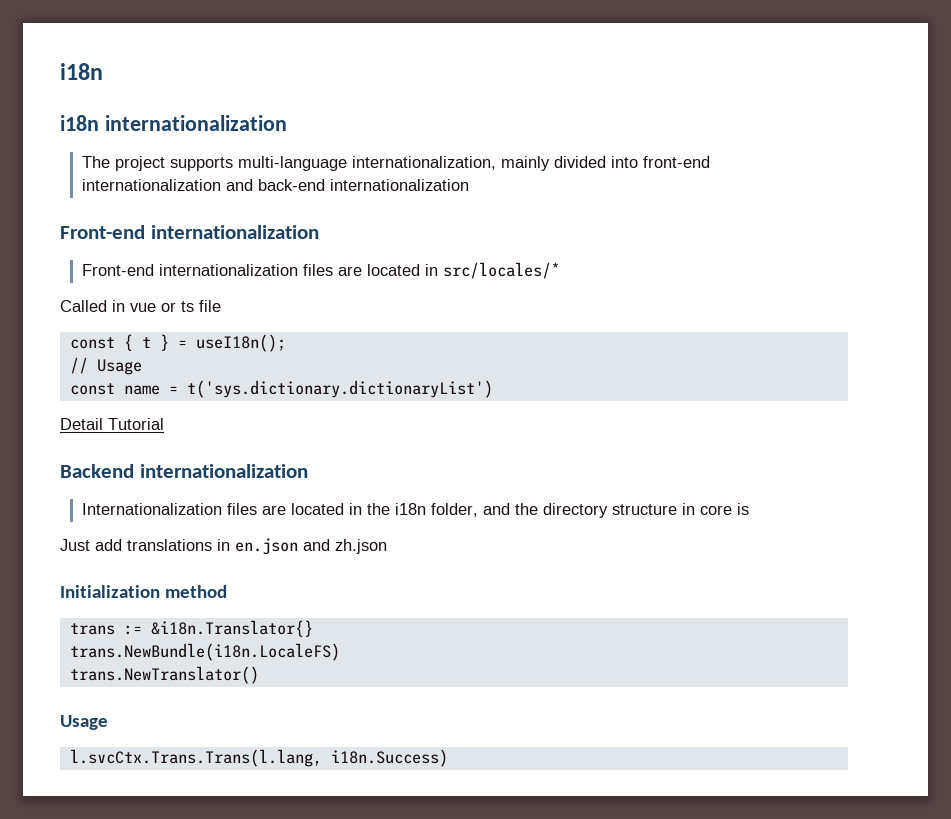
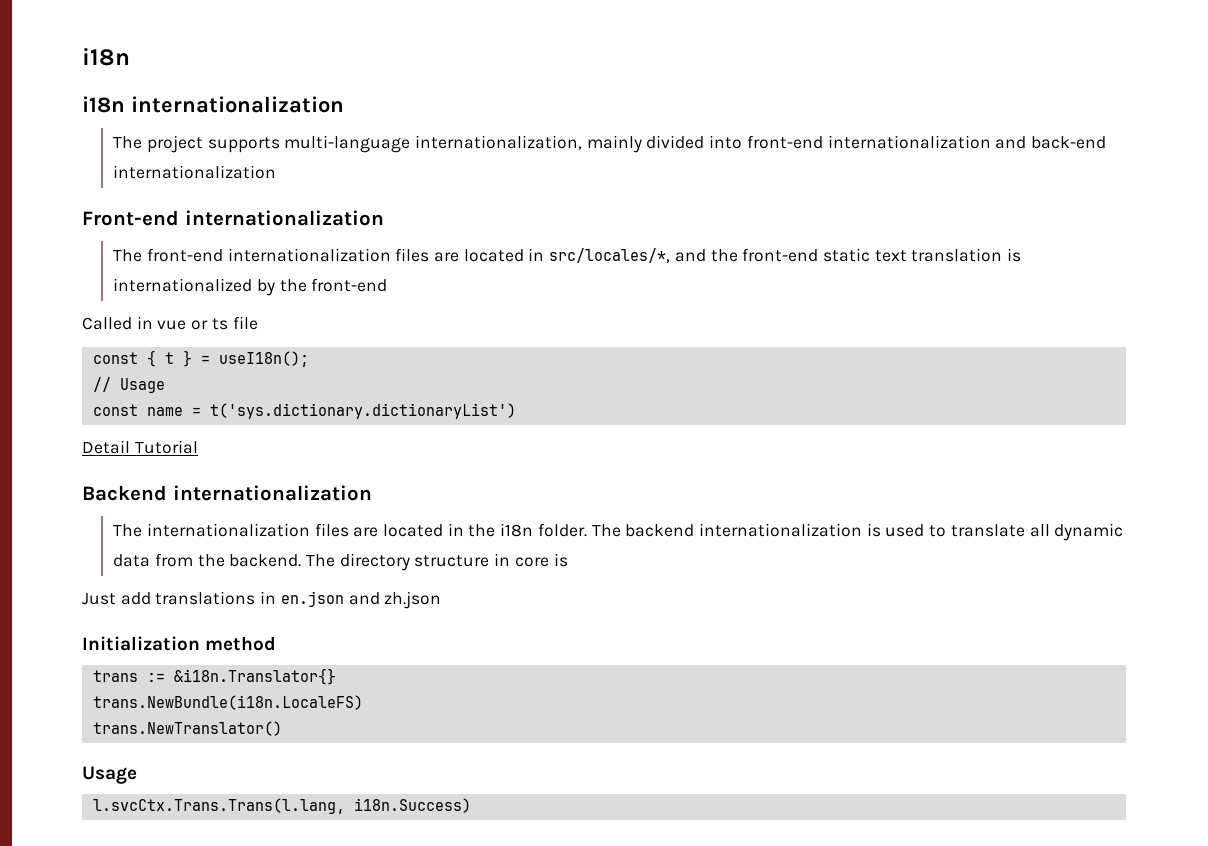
[81,262,560,279] Front-end internationalization files are located in src/locales/* -> [113,248,1022,263] [113,278,388,296] The front-end internationalization files are located in src/locales/*, and the front-end static text translation is internationalized by the front-end
[81,503,222,515] Internationalization -> [113,523,310,537] The internationalization
[430,503,538,517] folder, and the -> [537,523,1124,541] [113,553,335,567] folder. The backend internationalization is used to translate all dynamic data from the backend. The

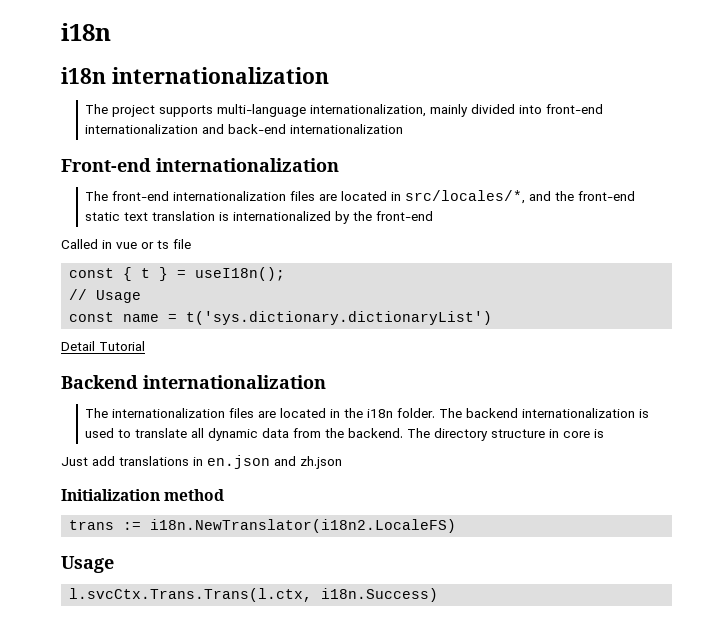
[173,668,336,685] [92,695,363,710] [92,721,282,736] [82,766,137,784] [92,798,345,814] &i18n.Translator{} // trans.NewBundle(i18n.LocaleFS) // trans.NewTranslator() // Usage // l.svcCtx.Trans.Trans(l.lang, -> [150,519,457,533] [61,556,114,573] [69,588,313,602] i18n.NewTranslator(i18n2.LocaleFS) // Usage // l.svcCtx.Trans.Trans(l.ctx,

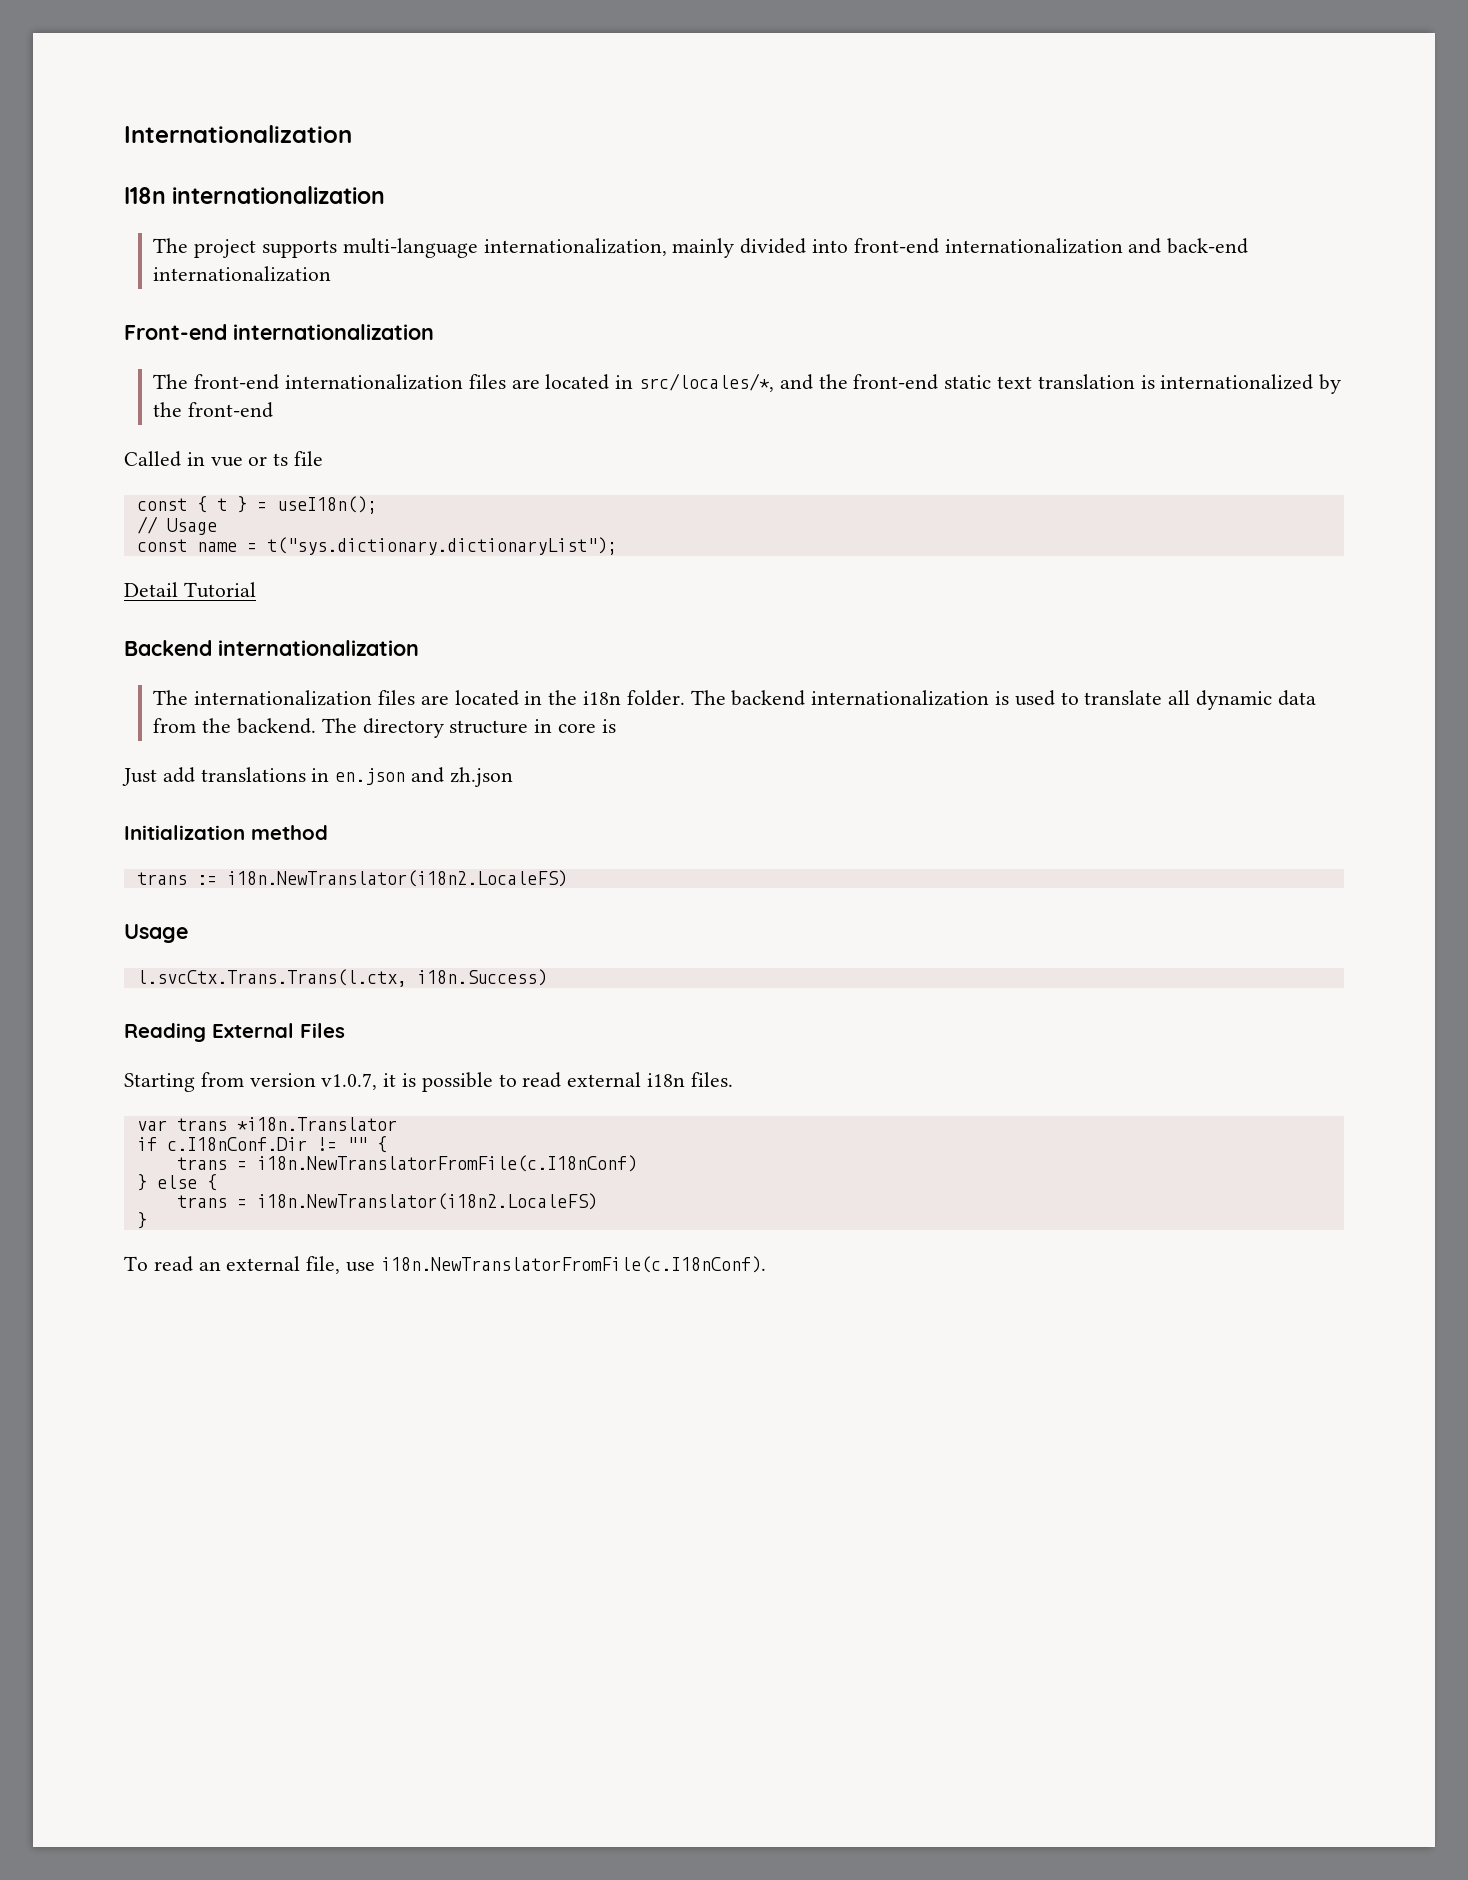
[61,23,111,41] [61,67,106,84] i18n // i18n -> [124,125,352,143] [124,187,166,204] Internationalization // I18n
[186,311,493,325] t('sys.dictionary.dictionaryList') -> [266,537,617,555] t("sys.dictionary.dictionaryList");
(439, 595) none -> [124,1023,345,1042] [124,1072,733,1092] [136,1117,397,1131] [136,1136,387,1153] [176,1155,637,1172] [136,1174,217,1191] [176,1193,597,1210] [136,1212,147,1229] [124,1256,766,1274] // Reading External Files // Starting from version v1.0.7, it is possible to read external i18n files. // var trans *i18n.Translator // if c.I18nConf.Dir != "" { // trans = i18n.NewTranslatorFromFile(c.I18nConf) // } else { // trans = i18n.NewTranslator(i18n2.LocaleFS) // } // To read an external file, use i18n.NewTranslatorFromFile(c.I18nConf).

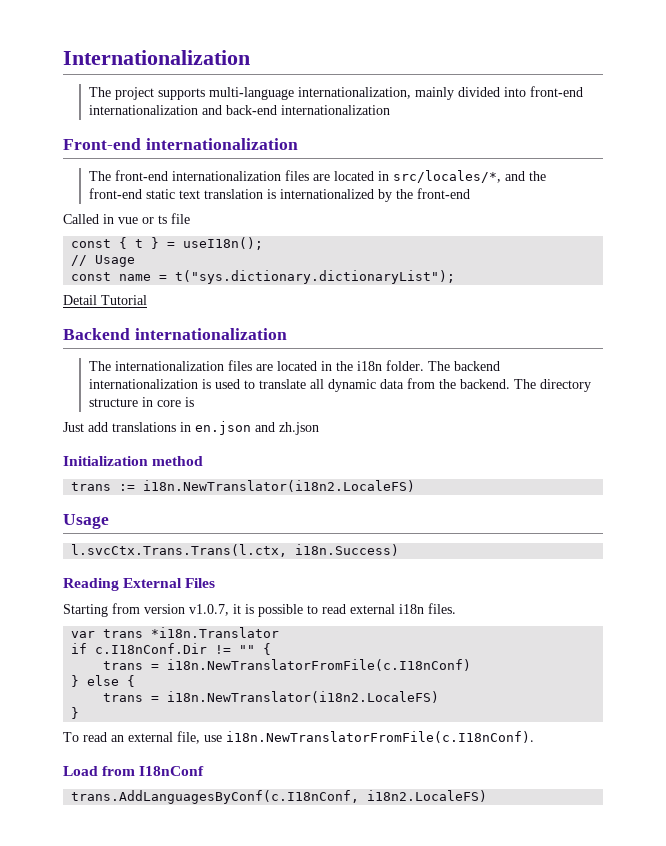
[124,186,386,204] // I18n internationalization -> (250, 57) none
(766, 1264) none -> [63,766,205,776] [71,790,488,804] // Load from I18nConf // trans.AddLanguagesByConf(c.I18nConf, i18n2.LocaleFS)

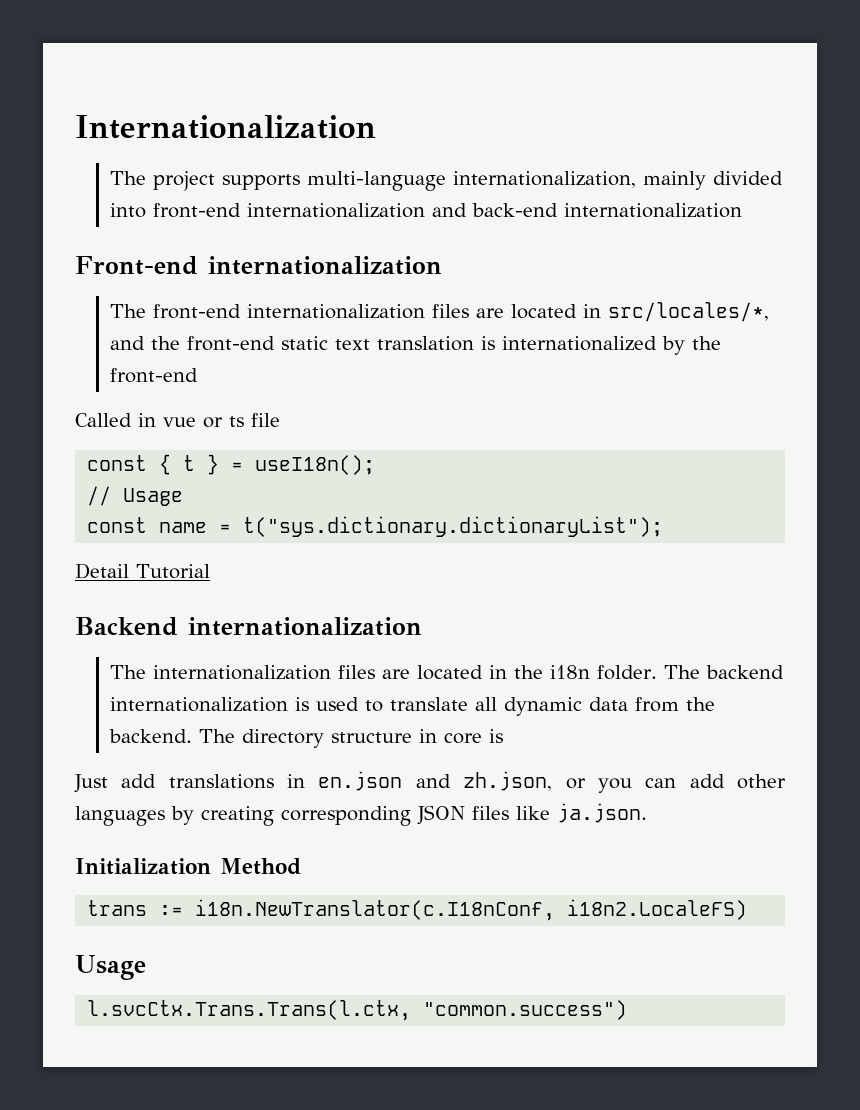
[279,422,319,435] zh.json -> [463,771,787,793] [75,803,647,826] zh.json, or you can add other languages by creating corresponding JSON files like ja.json.
[152,456,204,466] method -> [220,858,301,875] Method
[143,480,416,492] i18n.NewTranslator(i18n2.LocaleFS) -> [195,899,748,921] i18n.NewTranslator(c.I18nConf, i18n2.LocaleFS)
[295,544,400,556] [63,578,216,591] [63,603,456,617] [71,627,280,638] [71,643,272,655] [103,659,472,671] [71,675,136,687] [103,691,440,703] [71,707,80,719] [63,731,534,744] [63,766,205,776] [71,790,488,804] i18n.Success) // Reading External Files // Starting from version v1.0.7, it is possible to read external i18n files. // var trans *i18n.Translator // if c.I18nConf.Dir != "" { // trans = i18n.NewTranslatorFromFile(c.I18nConf) // } else { // trans = i18n.NewTranslator(i18n2.LocaleFS) // } // To read an external file, use i18n.NewTranslatorFromFile(c.I18nConf). // Load from I18nConf // trans.AddLanguagesByConf(c.I18nConf, i18n2.LocaleFS) -> [423,1000,628,1020] "common.success")

